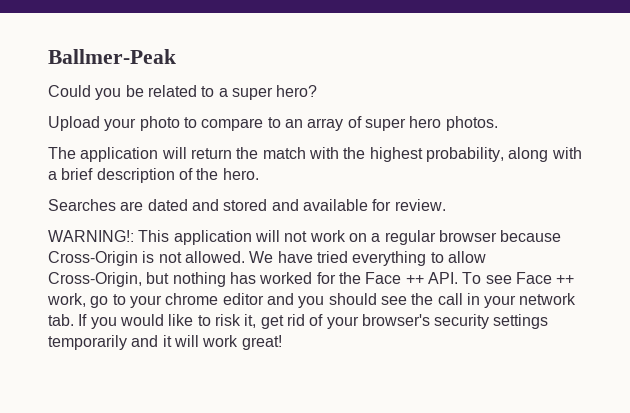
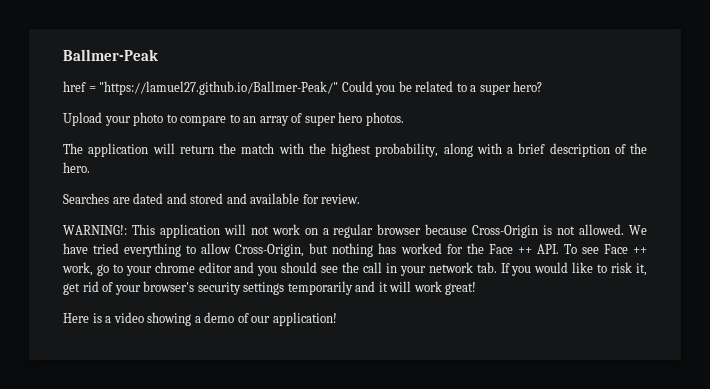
(176, 56) none -> [63,81,339,95] href = "https://lamuel27.github.io/Ballmer-Peak/"
(282, 342) none -> [63,312,337,326] // Here is a video showing a demo of our application!

